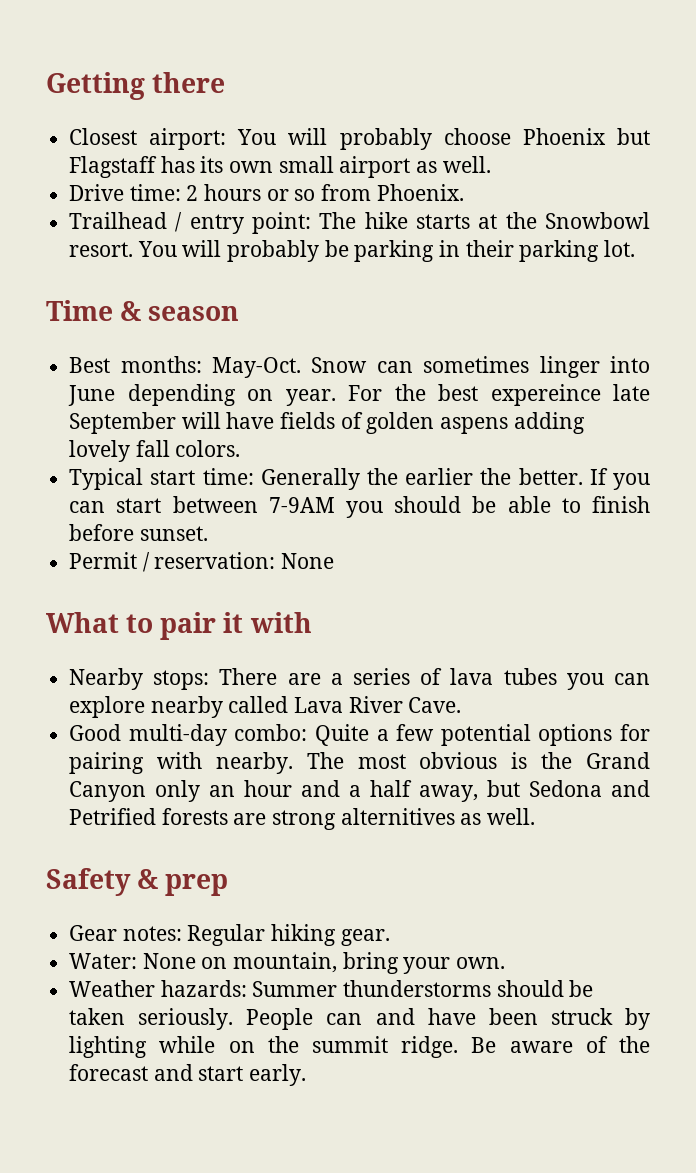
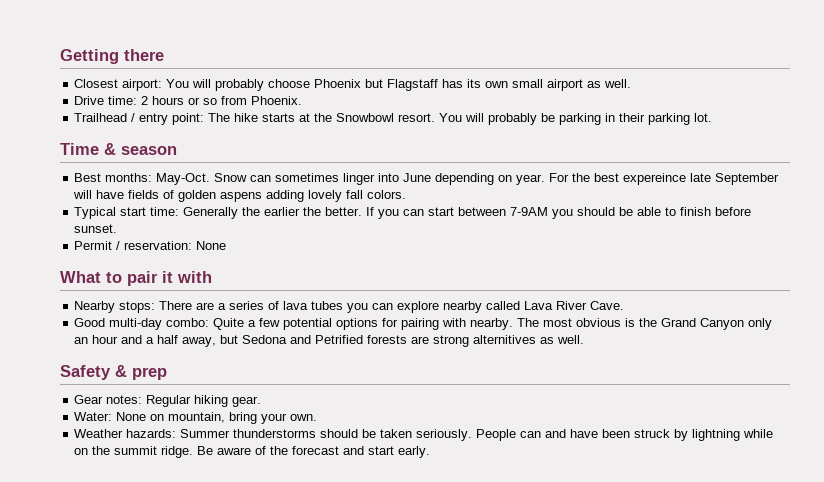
[69,1036,148,1058] lighting -> [692,429,741,441] lightning

